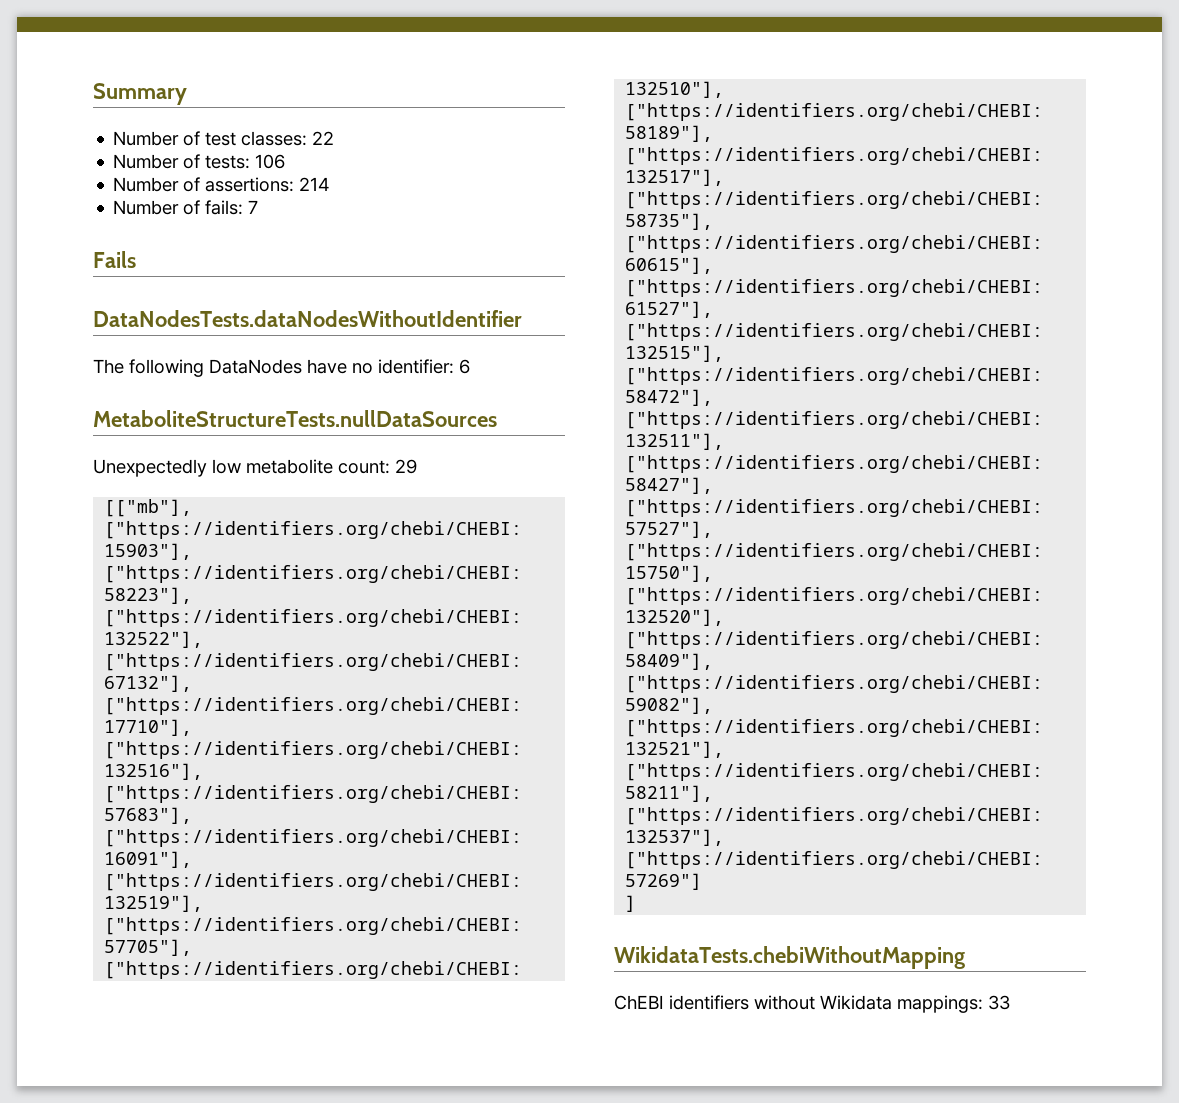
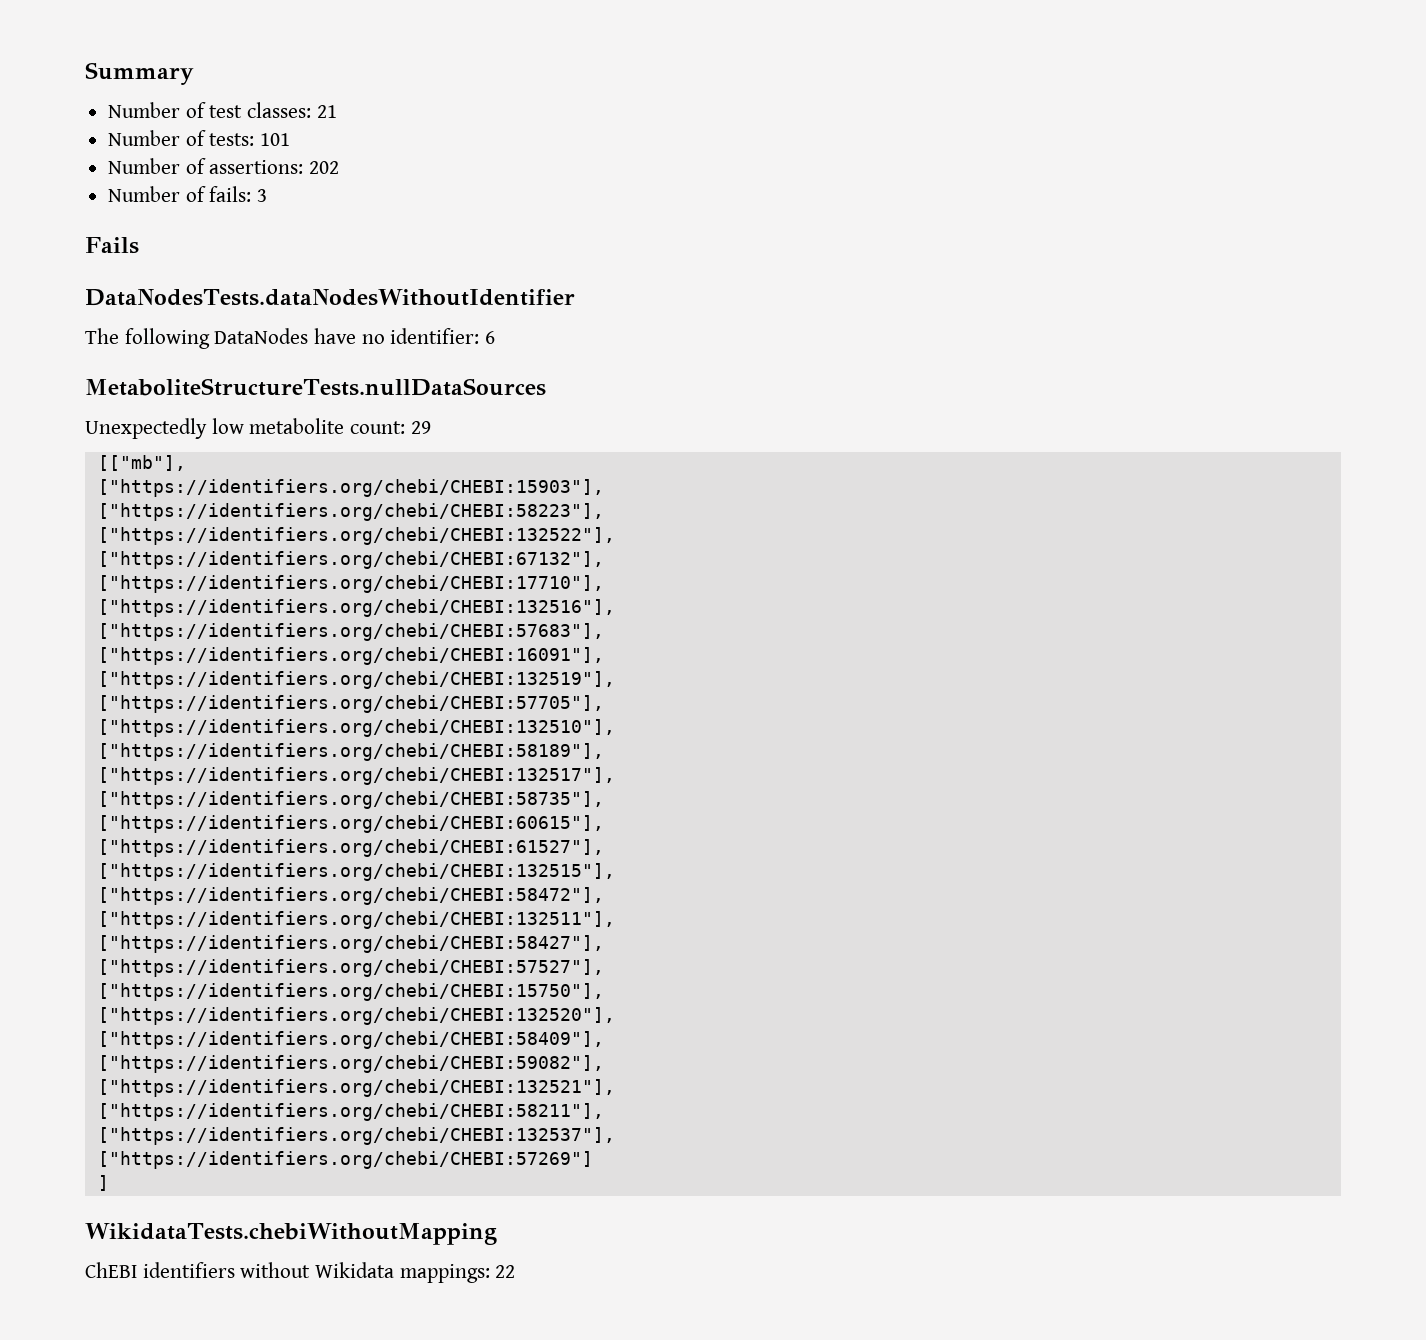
[312,131,335,145] 22 -> [316,105,337,118] 21
[255,154,286,169] 106 -> [260,133,291,146] 101
[299,177,331,191] 214 -> [309,161,340,174] 202
[248,200,259,214] 7 -> [257,189,268,202] 3
[988,995,1010,1010] 33 -> [495,1265,516,1278] 22

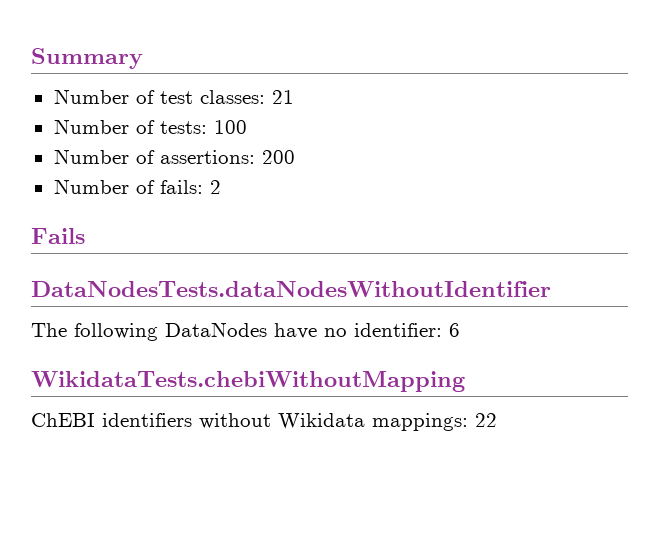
[260,133,291,146] 101 -> [213,120,247,134] 100
[309,161,340,174] 202 -> [261,150,295,164] 200
[257,189,268,202] 3 -> [209,180,221,194] 2
[85,378,546,396] [85,418,431,439] [97,455,186,471] [97,479,604,497] [97,503,604,521] [97,527,615,545] [97,551,604,569] [97,575,604,593] [97,599,615,617] [97,623,604,641] [97,647,604,665] [97,671,615,689] [97,695,604,713] [97,719,615,737] [97,743,604,761] [97,767,615,785] [97,791,604,809] [97,815,604,833] [97,839,604,857] [97,863,615,881] [97,887,604,905] [97,911,615,929] [97,935,604,953] [97,959,604,977] [97,983,604,1001] [97,1007,615,1025] [97,1031,604,1049] [97,1055,604,1073] [97,1079,615,1097] [97,1103,604,1121] [97,1127,615,1145] [97,1151,593,1169] [97,1175,109,1191] // MetaboliteStructureTests.nullDataSources // Unexpectedly low metabolite count: 29 // [["mb"], // ["https://identifiers.org/chebi/CHEBI:15903"], // ["https://identifiers.org/chebi/CHEBI:58223"], // ["https://identifiers.org/chebi/CHEBI:132522"], // ["https://identifiers.org/chebi/CHEBI:67132"], // ["https://identifiers.org/chebi/CHEBI:17710"], // ["https://identifiers.org/chebi/CHEBI:132516"], // ["https://identifiers.org/chebi/CHEBI:57683"], // ["https://identifiers.org/chebi/CHEBI:16091"], // ["https://identifiers.org/chebi/CHEBI:132519"], // ["https://identifiers.org/chebi/CHEBI:57705"], // ["https://identifiers.org/chebi/CHEBI:132510"], // ["https://identifiers.org/chebi/CHEBI:58189"], // ["https://identifiers.org/chebi/CHEBI:132517"], // ["https://identifiers.org/chebi/CHEBI:58735"], // ["https://identifiers.org/chebi/CHEBI:60615"], // ["https://identifiers.org/chebi/CHEBI:61527"], // ["https://identifiers.org/chebi/CHEBI:132515"], // ["https://identifiers.org/chebi/CHEBI:58472"], // ["https://identifiers.org/chebi/CHEBI:132511"], // ["https://identifiers.org/chebi/CHEBI:58427"], // ["https://identifiers.org/chebi/CHEBI:57527"], // ["https://identifiers.org/chebi/CHEBI:15750"], // ["https://identifiers.org/chebi/CHEBI:132520"], // ["https://identifiers.org/chebi/CHEBI:58409"], // ["https://identifiers.org/chebi/CHEBI:59082"], // ["https://identifiers.org/chebi/CHEBI:132521"], // ["https://identifiers.org/chebi/CHEBI:58211"], // ["https://identifiers.org/chebi/CHEBI:132537"], // ["https://identifiers.org/chebi/CHEBI:57269"] // ] -> (460, 330) none

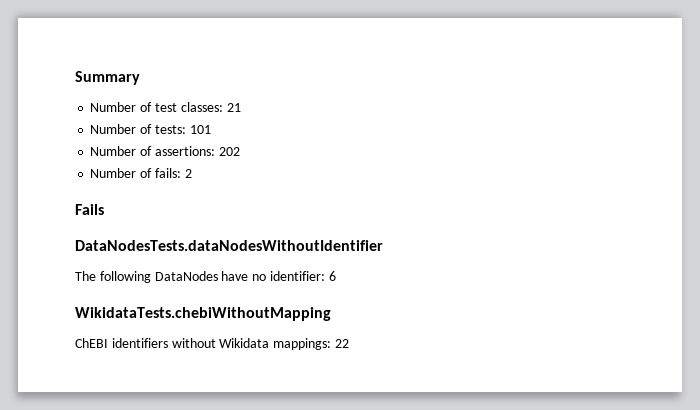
[213,120,247,134] 100 -> [189,125,211,134] 101
[261,150,295,164] 200 -> [218,147,240,156] 202

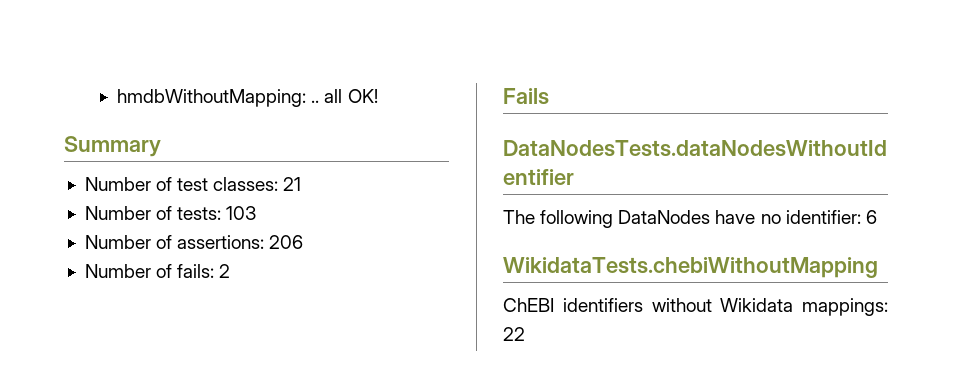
(75, 78) none -> [117,89,378,107] hmdbWithoutMapping: .. all OK! //
[189,125,211,134] 101 -> [226,206,257,220] 103
[218,147,240,156] 202 -> [269,235,304,249] 206

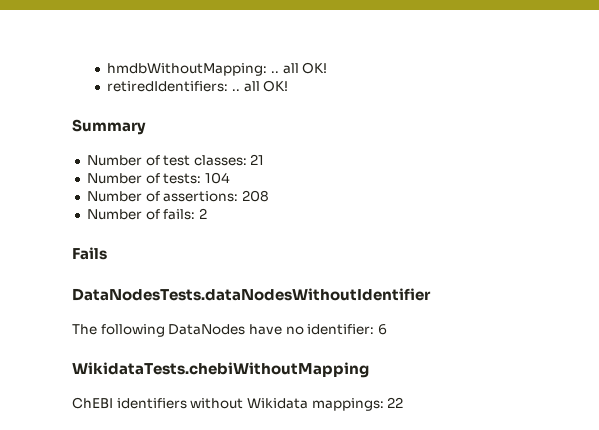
(378, 96) none -> [107,80,289,92] // retiredIdentifiers: .. all OK!
[226,206,257,220] 103 -> [204,172,230,184] 104
[269,235,304,249] 206 -> [241,190,269,202] 208

